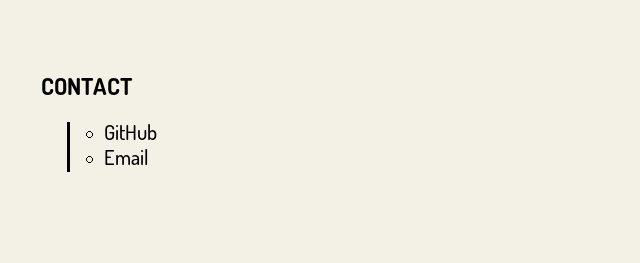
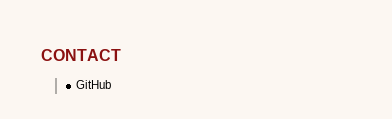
[104,149,149,165] // Email -> (111, 84) none

